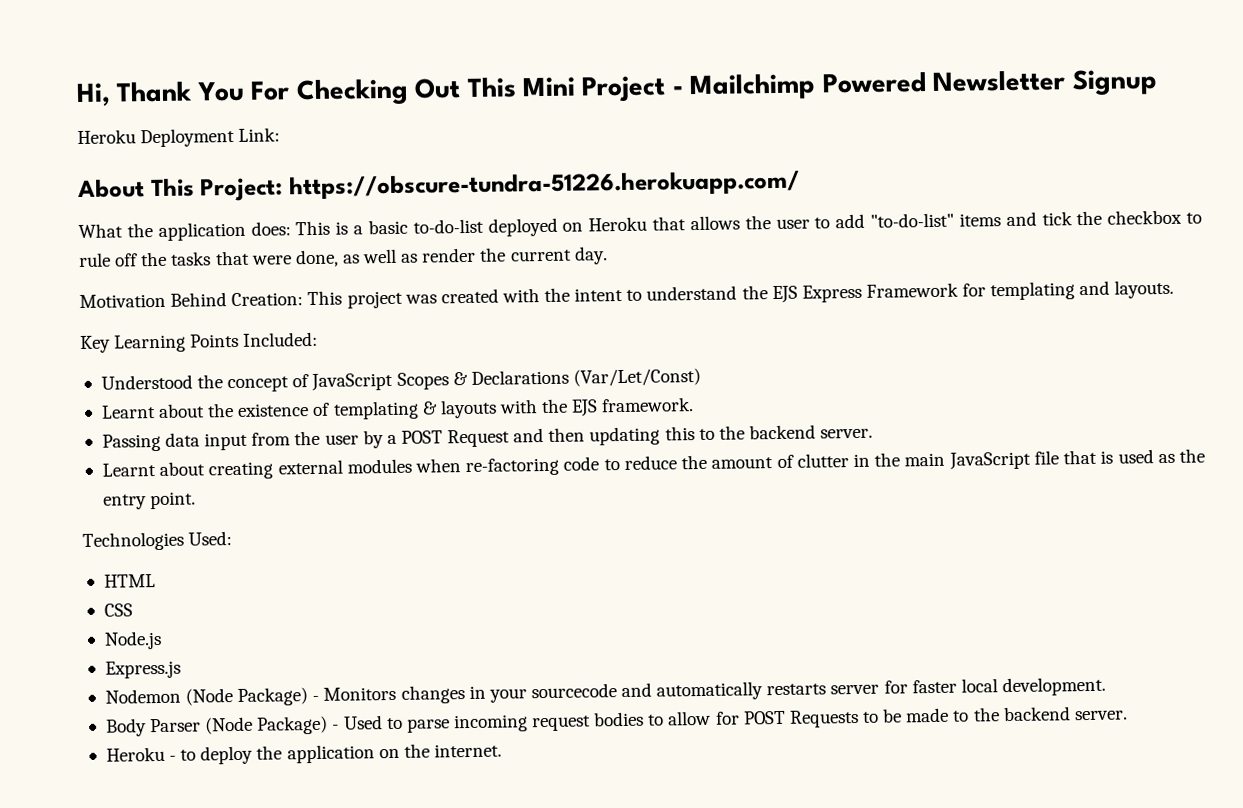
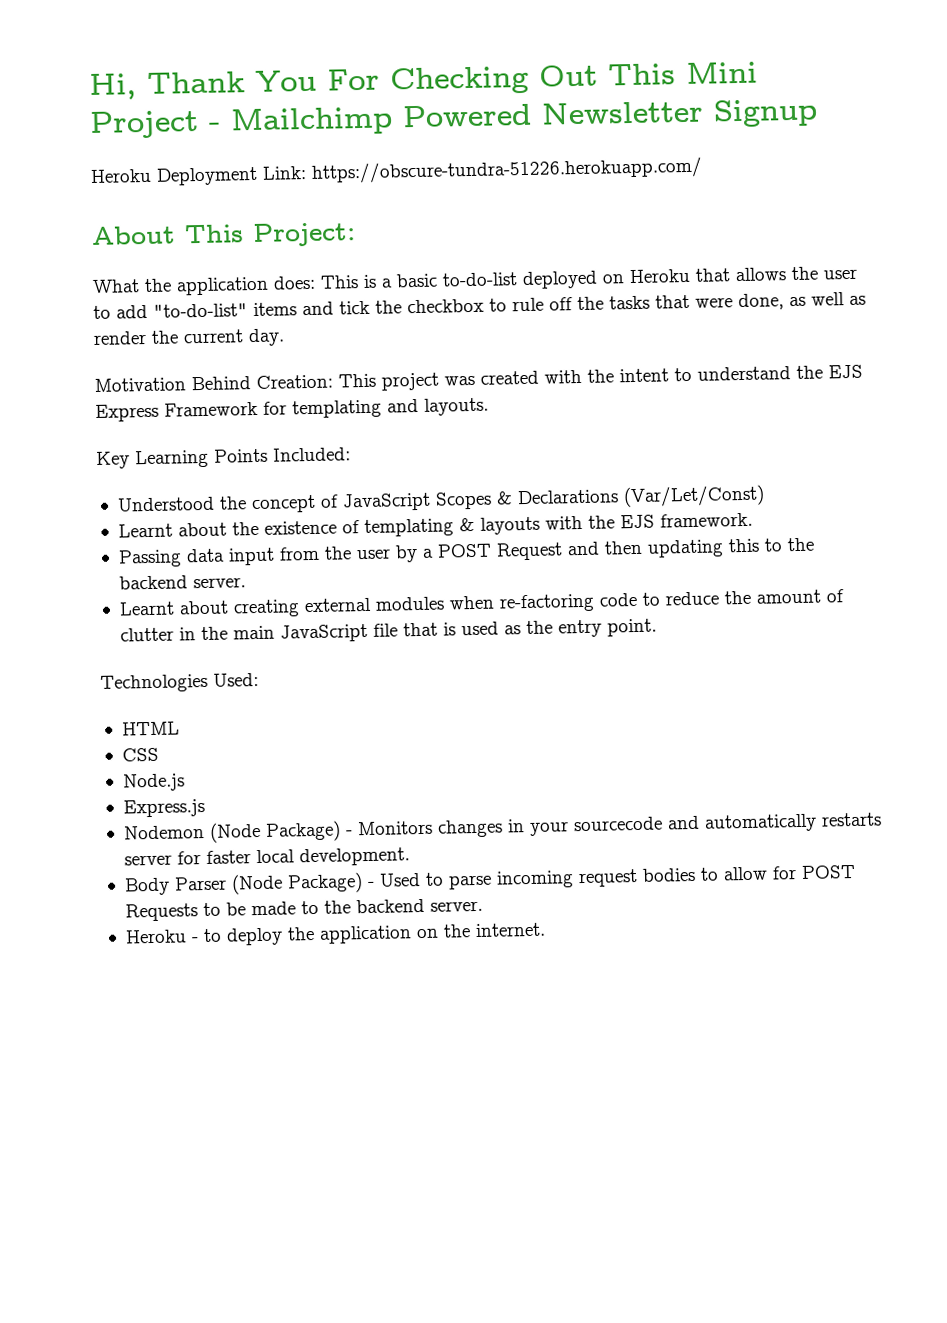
(281, 134) none -> [311,156,703,184] https://obscure-tundra-51226.herokuapp.com/
[288,170,800,201] https://obscure-tundra-51226.herokuapp.com/ -> (356, 235) none

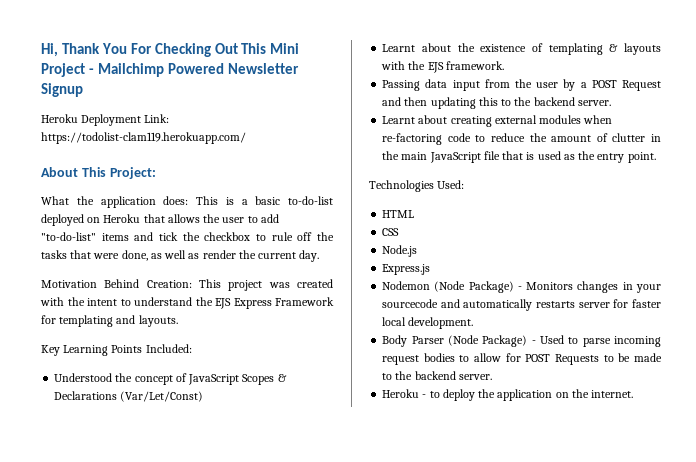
[311,156,703,184] https://obscure-tundra-51226.herokuapp.com/ -> [41,132,246,144] https://todolist-clam119.herokuapp.com/

